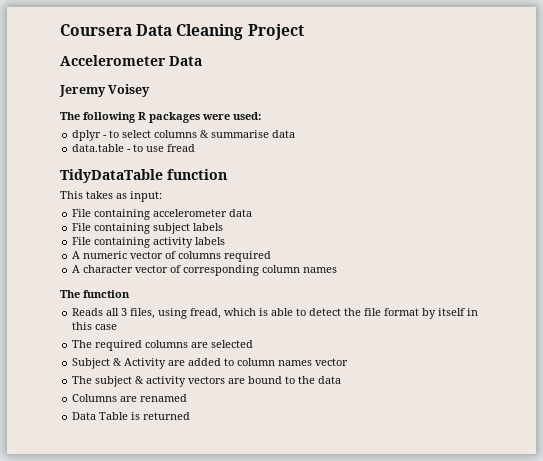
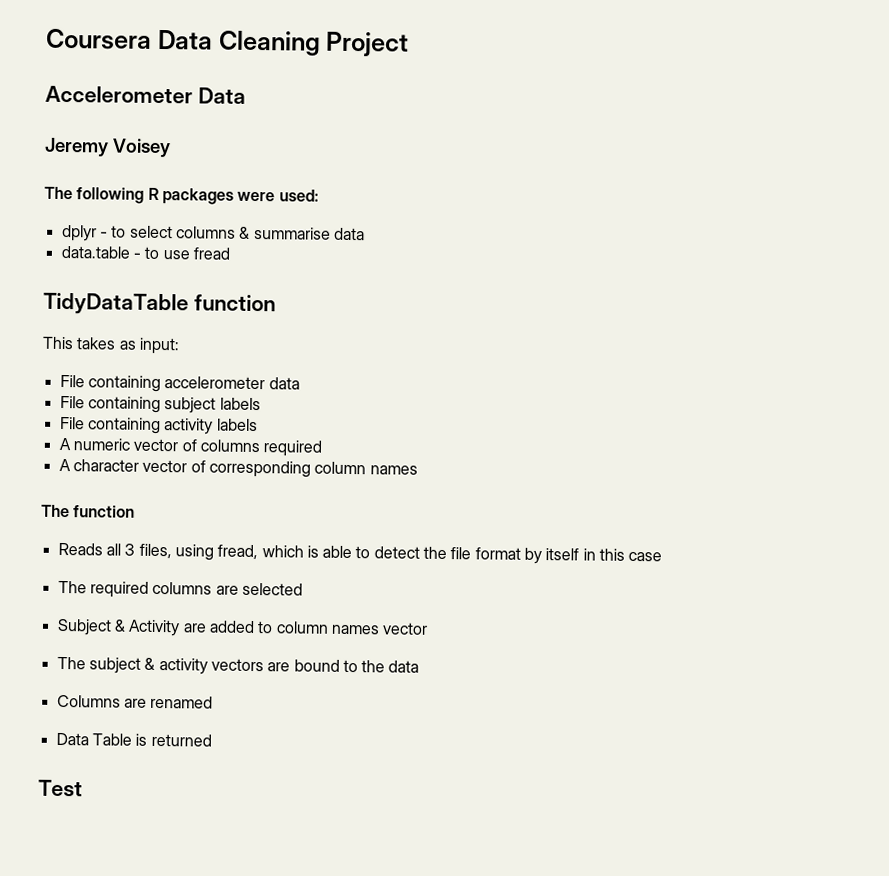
(191, 416) none -> [38,779,83,797] // Test

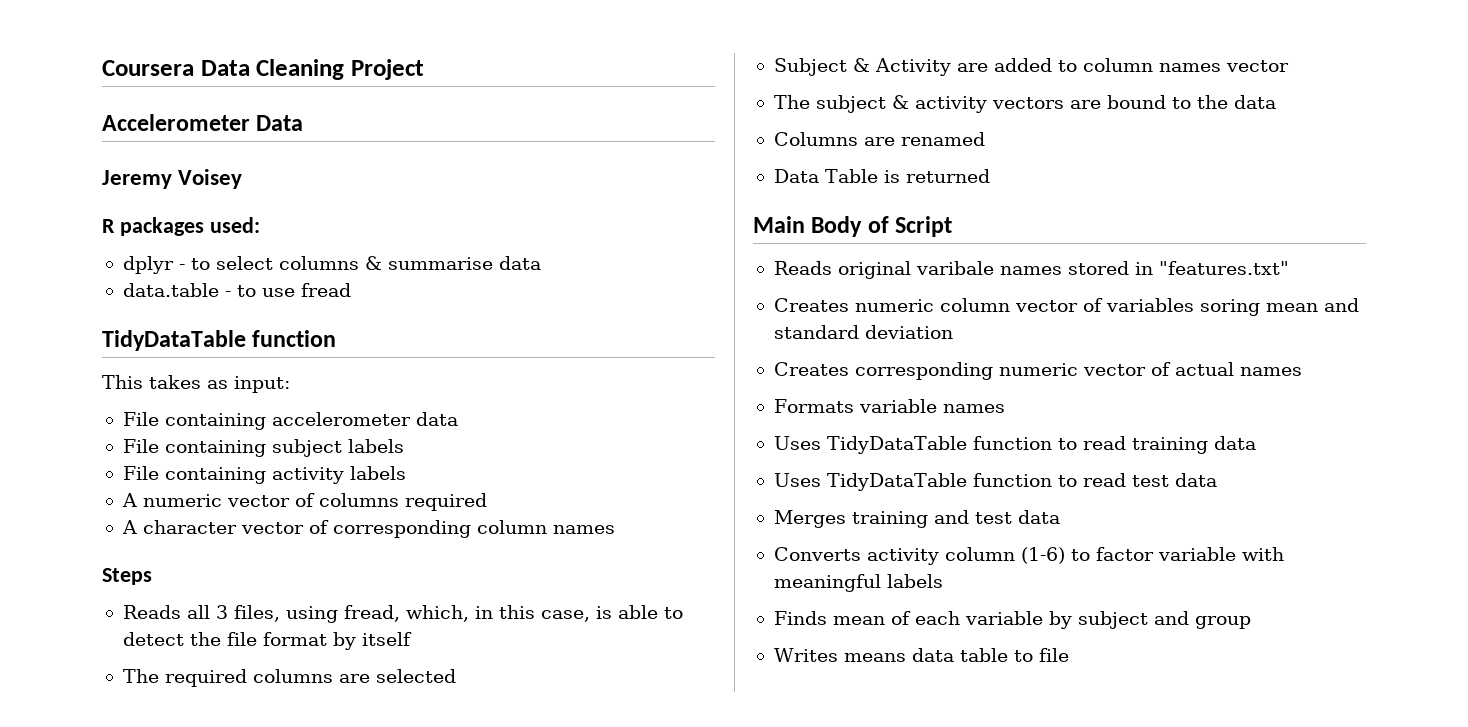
[44,186,145,204] The following -> (243, 179) none
[237,191,276,202] were -> (204, 226) none
[41,504,136,518] The function -> [102,568,152,585] Steps
[261,545,304,558] which -> [405,605,590,622] which, in this case,
[582,548,663,562] in this case -> (412, 639) none
[38,779,83,797] Test -> [753,216,953,237] [773,261,1289,279] [773,298,1359,316] [773,325,953,339] [773,362,1302,380] [773,399,1005,413] [773,436,1256,454] [773,473,1217,491] [773,510,1060,528] [773,547,1284,565] [773,574,943,592] [773,611,1251,629] [773,648,1069,662] Main Body of Script // Reads original varibale names stored in "features.txt" // Creates numeric column vector of variables soring mean and standard deviation // Creates corresponding numeric vector of actual names // Formats variable names // Uses TidyDataTable function to read training data // Uses TidyDataTable function to read test data // Merges training and test data // Converts activity column (1-6) to factor variable with meaningful labels // Finds mean of each variable by subject and group // Writes means data table to file

